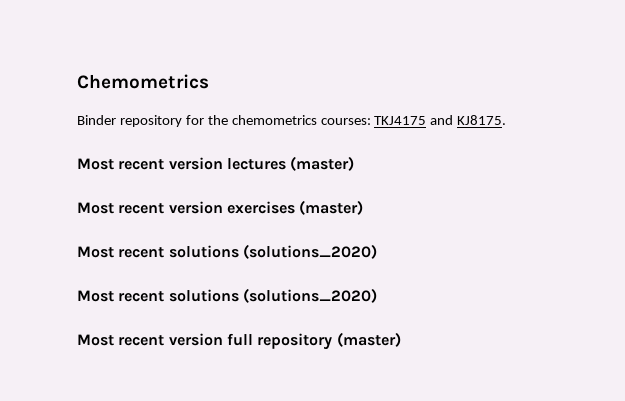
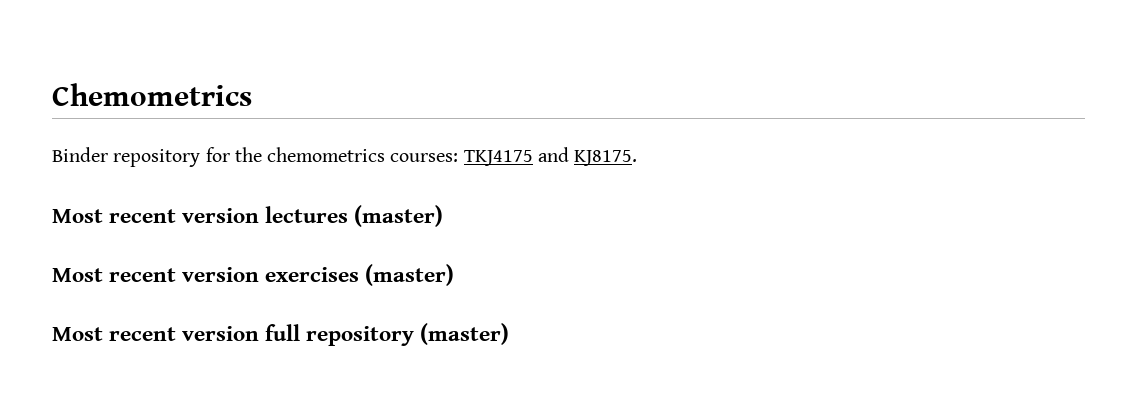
[77,244,377,259] [77,288,377,303] // Most recent solutions (solutions_2020) // Most recent solutions (solutions_2020) -> (455, 275) none

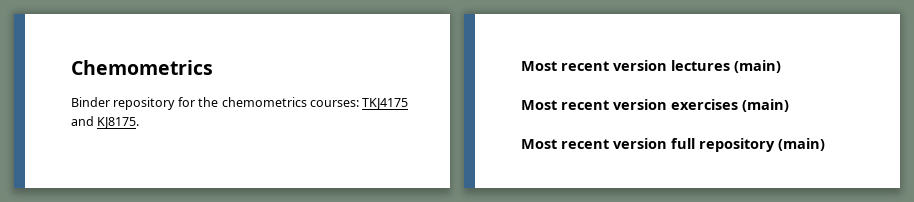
[354,205,444,227] (master) -> [734,60,781,73] (main)
[365,264,455,286] (master) -> [742,99,789,112] (main)
[420,323,510,345] (master) -> [778,138,825,151] (main)

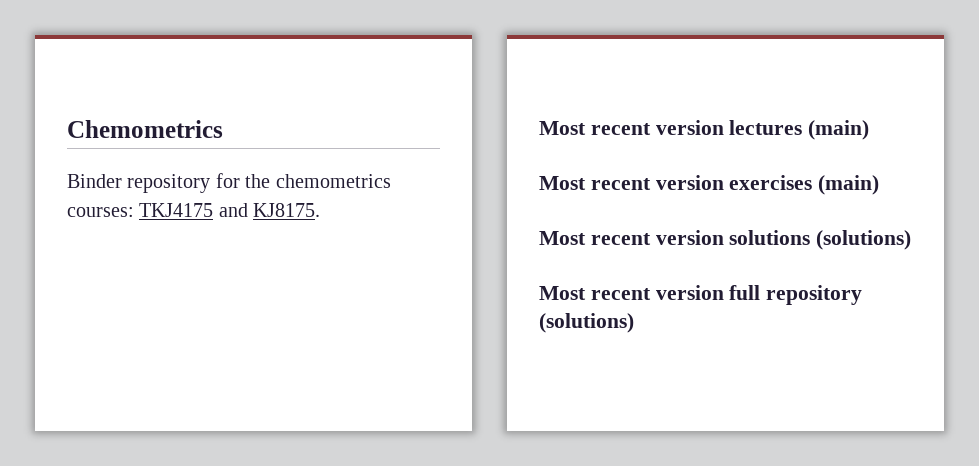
(789, 105) none -> [539,230,912,250] // Most recent version solutions (solutions)
[778,138,825,151] (main) -> [539,313,634,333] (solutions)

